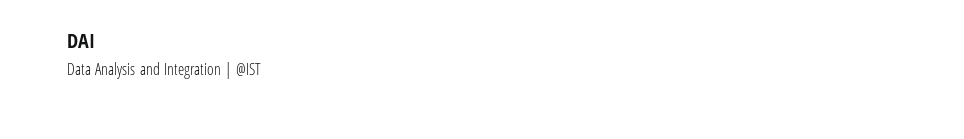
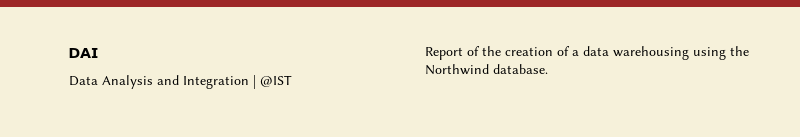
(261, 69) none -> [425,46,749,60] [425,64,548,75] // Report of the creation of a data warehousing using the Northwind database.

